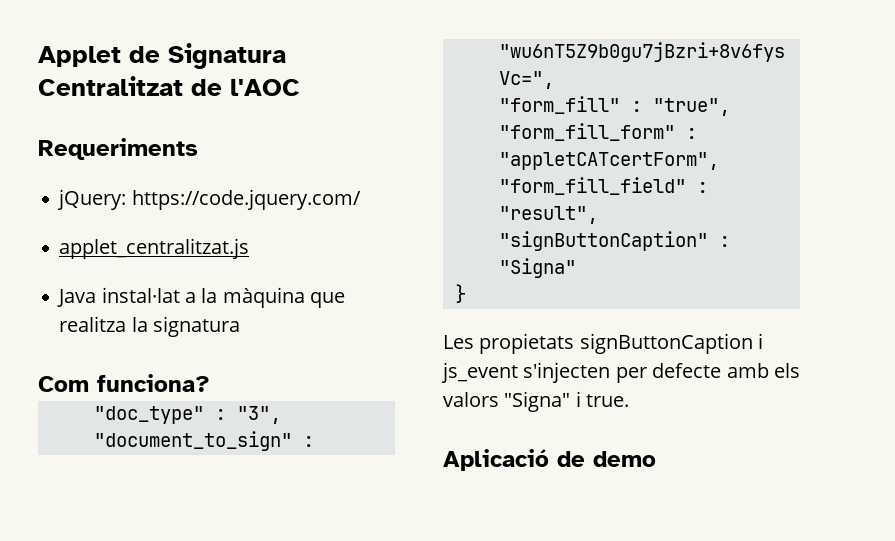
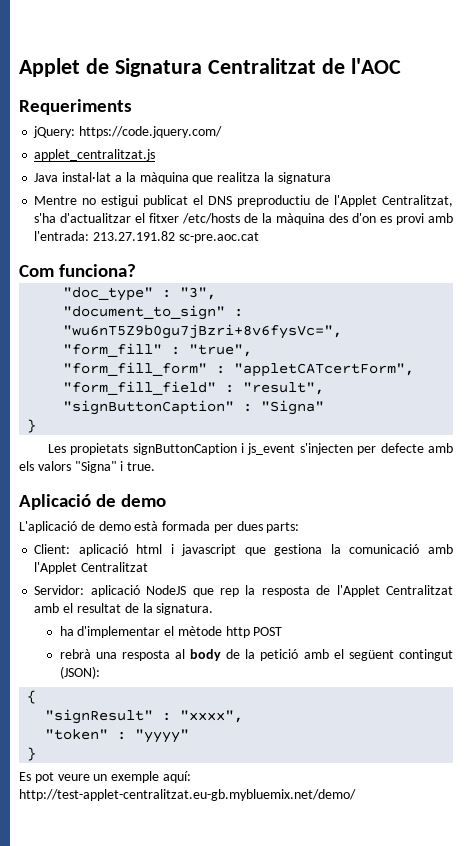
(240, 326) none -> [34,195,454,207] [34,213,453,225] [34,231,259,243] // Mentre no estigui publicat el DNS preproductiu de l'Applet Centralitzat, s'ha d'actualitzar el fitxer /etc/hosts de la màquina des d'on es provi amb l'entrada: 213.27.191.82 sc-pre.aoc.cat
(656, 459) none -> [19,521,300,533] [34,544,454,556] [34,562,149,574] [34,585,453,597] [34,603,214,615] [59,626,283,638] [59,649,453,661] [59,666,100,679] [27,690,37,704] [45,709,244,724] [45,729,190,743] [27,747,37,761] [19,771,191,783] [19,789,356,801] // L'aplicació de demo està formada per dues parts: // Client: aplicació html i javascript que gestiona la comunicació amb l'Applet Centralitzat // Servidor: aplicació NodeJS que rep la resposta de l'Applet Centralitzat amb el resultat de la signatura. // ha d'implementar el mètode http POST // rebrà una resposta al body de la petició amb el següent contingut (JSON): // { // "signResult" : "xxxx", // "token" : "yyyy" // } // Es pot veure un exemple aquí: http://test-applet-centralitzat.eu-gb.mybluemix.net/demo/

